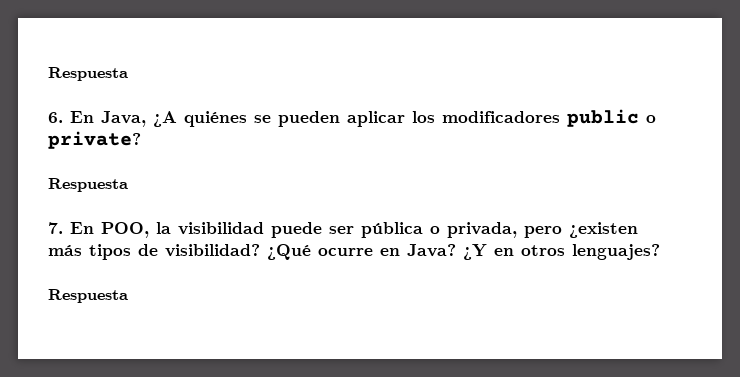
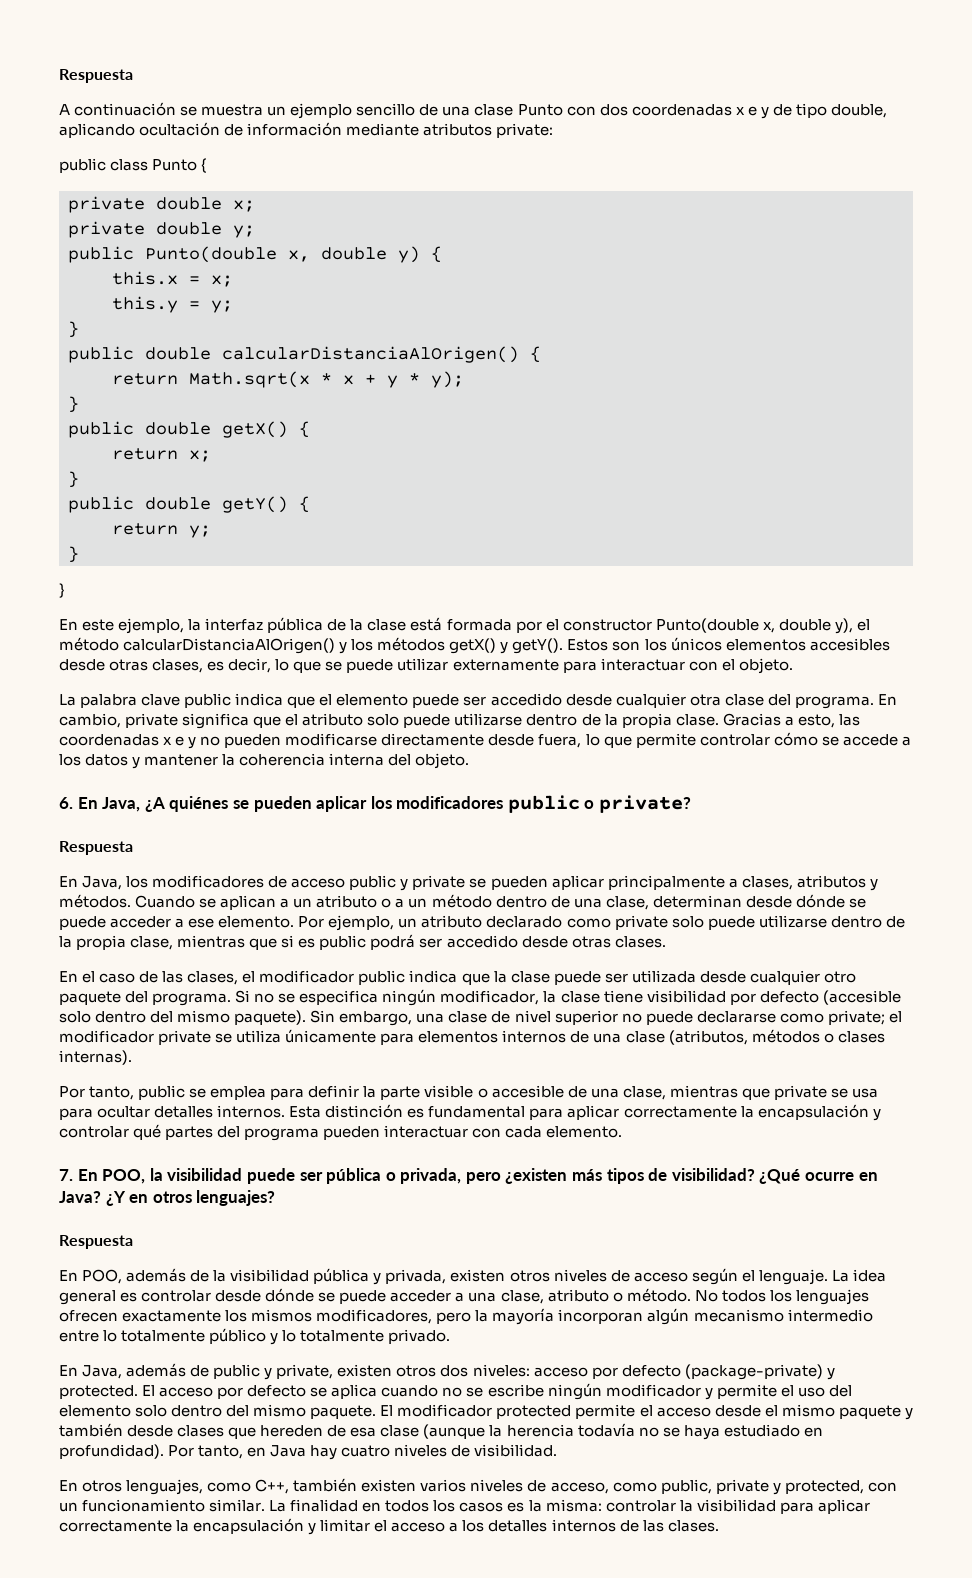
[48,67,128,81] Respuesta -> [59,69,133,83] [59,102,887,119] [59,122,554,138] [59,158,208,173] [68,196,255,213] [68,221,255,238] [68,246,442,263] [112,271,233,287] [112,296,233,313] [68,321,79,338] [68,346,541,363] [112,371,464,388] [68,396,79,413] [68,421,310,438] [112,448,211,462] [68,471,79,488] [68,496,310,513] [112,523,211,538] [68,546,79,563] [59,583,65,598] [59,617,870,634] [59,637,890,654] [59,658,793,674] [59,693,897,709] [59,713,860,729] [59,732,911,749] [59,753,470,769] Respuesta // A continuación se muestra un ejemplo sencillo de una clase Punto con dos coordenadas x e y de tipo double, aplicando ocultación de información mediante atributos private: // public class Punto { // private double x; // private double y; // public Punto(double x, double y) { // this.x = x; // this.y = y; // } // public double calcularDistanciaAlOrigen() { // return Math.sqrt(x * x + y * y); // } // public double getX() { // return x; // } // public double getY() { // return y; // } // } // En este ejemplo, la interfaz pública de la clase está formada por el constructor Punto(double x, double y), el método calcularDistanciaAlOrigen() y los métodos getX() y getY(). Estos son los únicos elementos accesibles desde otras clases, es decir, lo que se puede utilizar externamente para interactuar con el objeto. // La palabra clave public indica que el elemento puede ser accedido desde cualquier otra clase del programa. En cambio, private significa que el atributo solo puede utilizarse dentro de la propia clase. Gracias a esto, las coordenadas x e y no pueden modificarse directamente desde fuera, lo que permite controlar cómo se accede a los datos y mantener la coherencia interna del objeto.
(128, 185) none -> [59,875,878,891] [59,894,866,910] [59,915,905,931] [59,934,666,950] [59,970,856,985] [59,989,901,1006] [59,1010,902,1026] [59,1029,885,1045] [59,1050,132,1065] [59,1085,878,1100] [59,1104,881,1121] [59,1124,623,1141] // En Java, los modificadores de acceso public y private se pueden aplicar principalmente a clases, atributos y métodos. Cuando se aplican a un atributo o a un método dentro de una clase, determinan desde dónde se puede acceder a ese elemento. Por ejemplo, un atributo declarado como private solo puede utilizarse dentro de la propia clase, mientras que si es public podrá ser accedido desde otras clases. // En el caso de las clases, el modificador public indica que la clase puede ser utilizada desde cualquier otro paquete del programa. Si no se especifica ningún modificador, la clase tiene visibilidad por defecto (accesible solo dentro del mismo paquete). Sin embargo, una clase de nivel superior no puede declararse como private; el modificador private se utiliza únicamente para elementos internos de una clase (atributos, métodos o clases internas). // Por tanto, public se emplea para definir la parte visible o accesible de una clase, mientras que private se usa para ocultar detalles internos. Esta distinción es fundamental para aplicar correctamente la encapsulación y controlar qué partes del programa pueden interactuar con cada elemento.
(128, 296) none -> [59,1268,886,1285] [59,1288,869,1305] [59,1308,873,1325] [59,1328,451,1345] [59,1363,835,1380] [59,1383,852,1400] [59,1404,913,1420] [59,1423,823,1440] [59,1444,558,1460] [59,1478,897,1495] [59,1499,870,1514] [59,1518,719,1535] // En POO, además de la visibilidad pública y privada, existen otros niveles de acceso según el lenguaje. La idea general es controlar desde dónde se puede acceder a una clase, atributo o método. No todos los lenguajes ofrecen exactamente los mismos modificadores, pero la mayoría incorporan algún mecanismo intermedio entre lo totalmente público y lo totalmente privado. // En Java, además de public y private, existen otros dos niveles: acceso por defecto (package-private) y protected. El acceso por defecto se aplica cuando no se escribe ningún modificador y permite el uso del elemento solo dentro del mismo paquete. El modificador protected permite el acceso desde el mismo paquete y también desde clases que hereden de esa clase (aunque la herencia todavía no se haya estudiado en profundidad). Por tanto, en Java hay cuatro niveles de visibilidad. // En otros lenguajes, como C++, también existen varios niveles de acceso, como public, private y protected, con un funcionamiento similar. La finalidad en todos los casos es la misma: controlar la visibilidad para aplicar correctamente la encapsulación y limitar el acceso a los detalles internos de las clases.

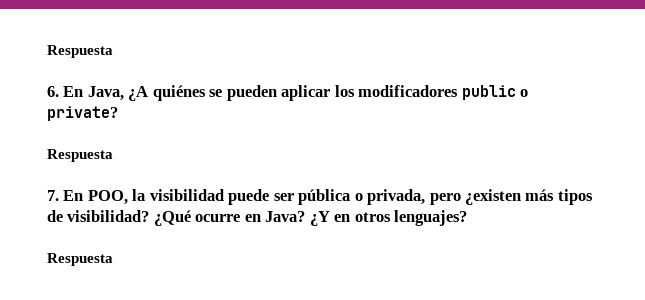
[59,69,133,83] [59,102,887,119] [59,122,554,138] [59,158,208,173] [68,196,255,213] [68,221,255,238] [68,246,442,263] [112,271,233,287] [112,296,233,313] [68,321,79,338] [68,346,541,363] [112,371,464,388] [68,396,79,413] [68,421,310,438] [112,448,211,462] [68,471,79,488] [68,496,310,513] [112,523,211,538] [68,546,79,563] [59,583,65,598] [59,617,870,634] [59,637,890,654] [59,658,793,674] [59,693,897,709] [59,713,860,729] [59,732,911,749] [59,753,470,769] Respuesta // A continuación se muestra un ejemplo sencillo de una clase Punto con dos coordenadas x e y de tipo double, aplicando ocultación de información mediante atributos private: // public class Punto { // private double x; // private double y; // public Punto(double x, double y) { // this.x = x; // this.y = y; // } // public double calcularDistanciaAlOrigen() { // return Math.sqrt(x * x + y * y); // } // public double getX() { // return x; // } // public double getY() { // return y; // } // } // En este ejemplo, la interfaz pública de la clase está formada por el constructor Punto(double x, double y), el método calcularDistanciaAlOrigen() y los métodos getX() y getY(). Estos son los únicos elementos accesibles desde otras clases, es decir, lo que se puede utilizar externamente para interactuar con el objeto. // La palabra clave public indica que el elemento puede ser accedido desde cualquier otra clase del programa. En cambio, private significa que el atributo solo puede utilizarse dentro de la propia clase. Gracias a esto, las coordenadas x e y no pueden modificarse directamente desde fuera, lo que permite controlar cómo se accede a los datos y mantener la coherencia interna del objeto. -> [47,45,113,58] Respuesta
[59,875,878,891] [59,894,866,910] [59,915,905,931] [59,934,666,950] [59,970,856,985] [59,989,901,1006] [59,1010,902,1026] [59,1029,885,1045] [59,1050,132,1065] [59,1085,878,1100] [59,1104,881,1121] [59,1124,623,1141] // En Java, los modificadores de acceso public y private se pueden aplicar principalmente a clases, atributos y métodos. Cuando se aplican a un atributo o a un método dentro de una clase, determinan desde dónde se puede acceder a ese elemento. Por ejemplo, un atributo declarado como private solo puede utilizarse dentro de la propia clase, mientras que si es public podrá ser accedido desde otras clases. // En el caso de las clases, el modificador public indica que la clase puede ser utilizada desde cualquier otro paquete del programa. Si no se especifica ningún modificador, la clase tiene visibilidad por defecto (accesible solo dentro del mismo paquete). Sin embargo, una clase de nivel superior no puede declararse como private; el modificador private se utiliza únicamente para elementos internos de una clase (atributos, métodos o clases internas). // Por tanto, public se emplea para definir la parte visible o accesible de una clase, mientras que private se usa para ocultar detalles internos. Esta distinción es fundamental para aplicar correctamente la encapsulación y controlar qué partes del programa pueden interactuar con cada elemento. -> (113, 155) none
[59,1268,886,1285] [59,1288,869,1305] [59,1308,873,1325] [59,1328,451,1345] [59,1363,835,1380] [59,1383,852,1400] [59,1404,913,1420] [59,1423,823,1440] [59,1444,558,1460] [59,1478,897,1495] [59,1499,870,1514] [59,1518,719,1535] // En POO, además de la visibilidad pública y privada, existen otros niveles de acceso según el lenguaje. La idea general es controlar desde dónde se puede acceder a una clase, atributo o método. No todos los lenguajes ofrecen exactamente los mismos modificadores, pero la mayoría incorporan algún mecanismo intermedio entre lo totalmente público y lo totalmente privado. // En Java, además de public y private, existen otros dos niveles: acceso por defecto (package-private) y protected. El acceso por defecto se aplica cuando no se escribe ningún modificador y permite el uso del elemento solo dentro del mismo paquete. El modificador protected permite el acceso desde el mismo paquete y también desde clases que hereden de esa clase (aunque la herencia todavía no se haya estudiado en profundidad). Por tanto, en Java hay cuatro niveles de visibilidad. // En otros lenguajes, como C++, también existen varios niveles de acceso, como public, private y protected, con un funcionamiento similar. La finalidad en todos los casos es la misma: controlar la visibilidad para aplicar correctamente la encapsulación y limitar el acceso a los detalles internos de las clases. -> (113, 259) none

